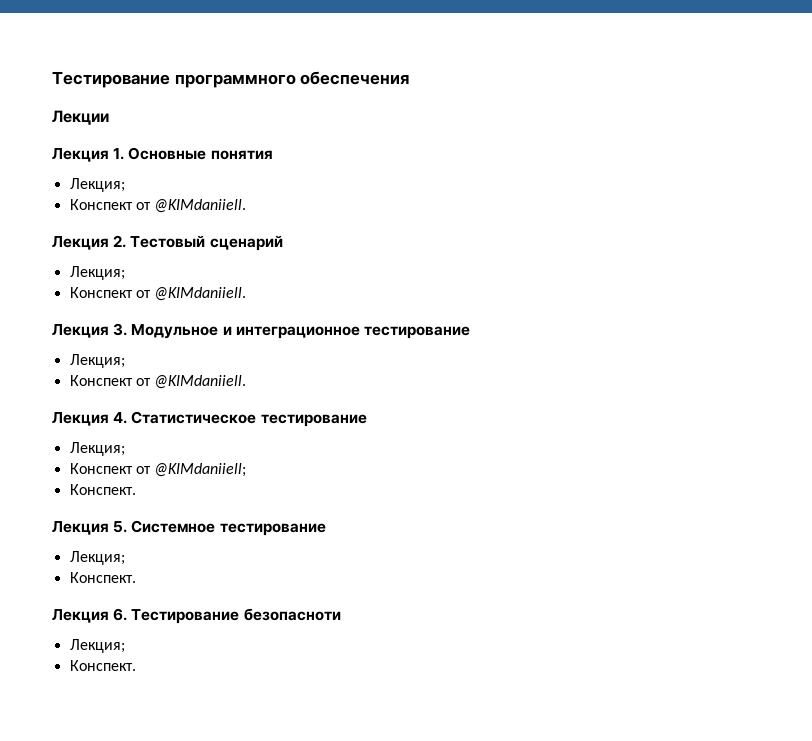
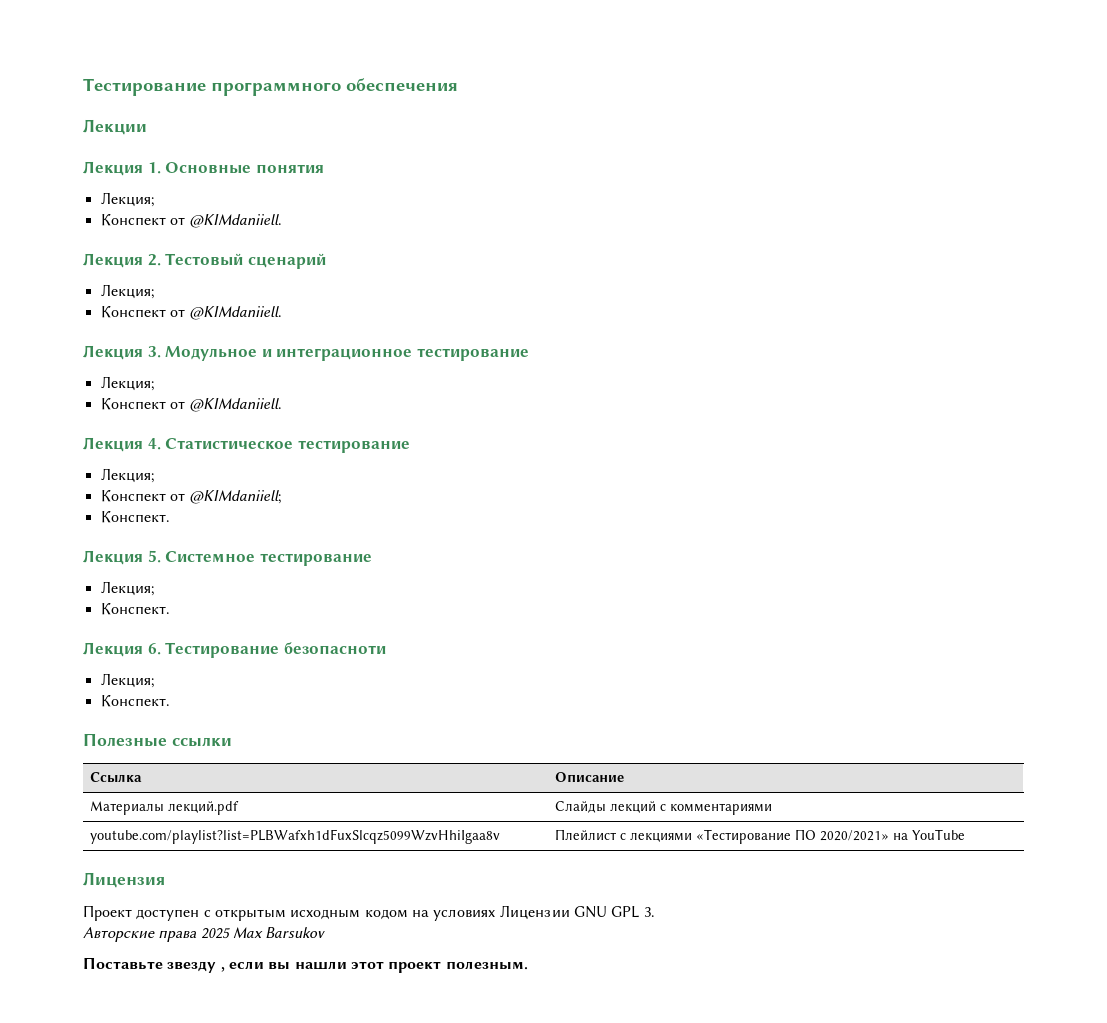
(136, 665) none -> [83,733,232,747] [89,772,142,783] [554,772,624,782] [89,801,239,815] [554,801,772,815] [89,829,500,844] [554,829,965,844] [83,872,165,888] [83,905,655,921] [83,927,326,942] [83,957,528,973] // Полезные ссылки // Ссылка | Описание // Материалы лекций.pdf | Слайды лекций с комментариями // youtube.com/playlist?list=PLBWafxh1dFuxSlcqz5099WzvHhiIgaa8v | Плейлист с лекциями «Тестирование ПО 2020/2021» на YouTube // Лицензия // Проект доступен с открытым исходным кодом на условиях Лицензии GNU GPL 3. // Авторские права 2025 Max Barsukov // Поставьте звезду , если вы нашли этот проект полезным.

